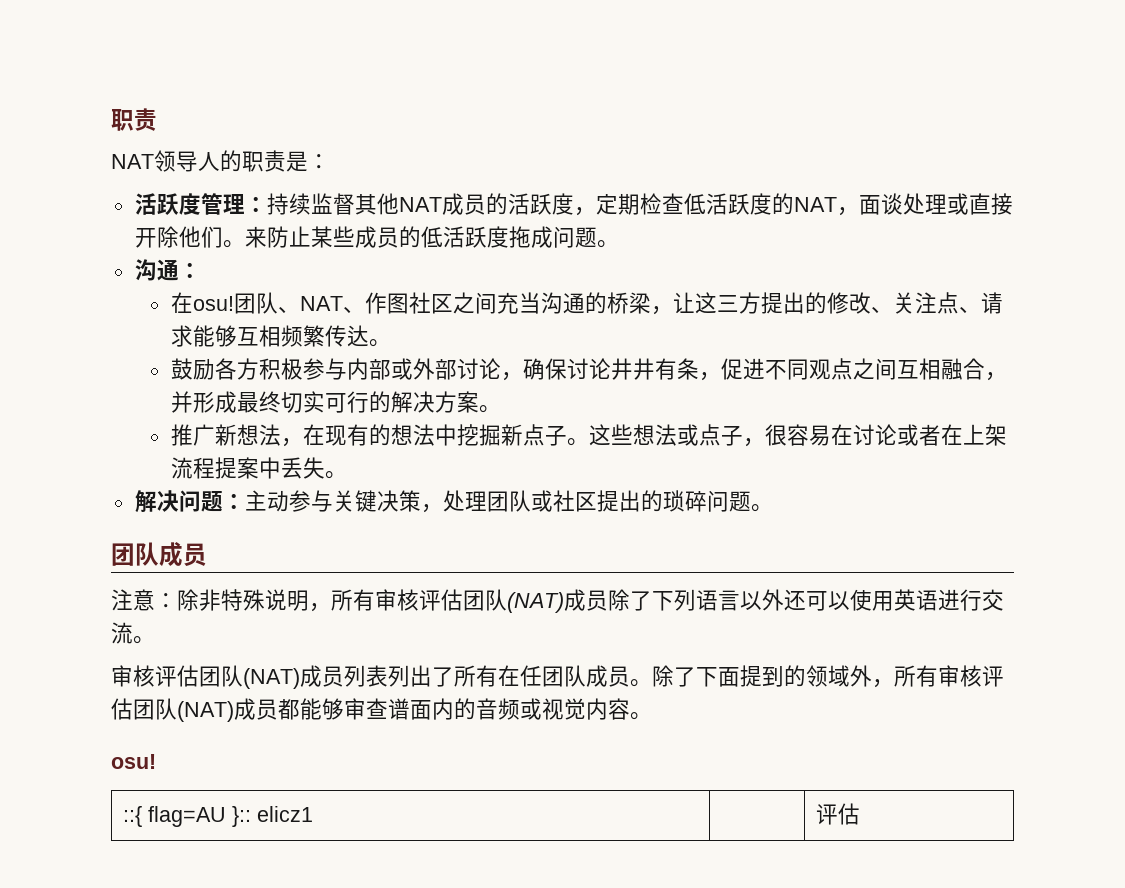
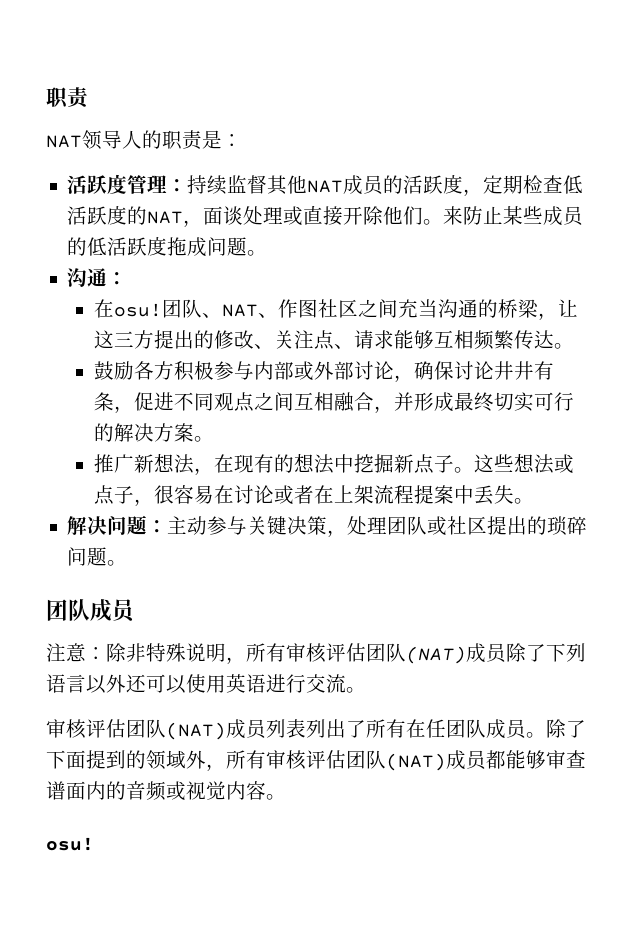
[123,806,314,827] [816,803,861,825] // ::{ flag=AU }:: elicz1 | | 评估 -> (94, 844) none

